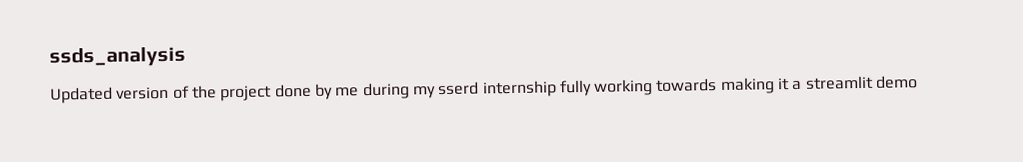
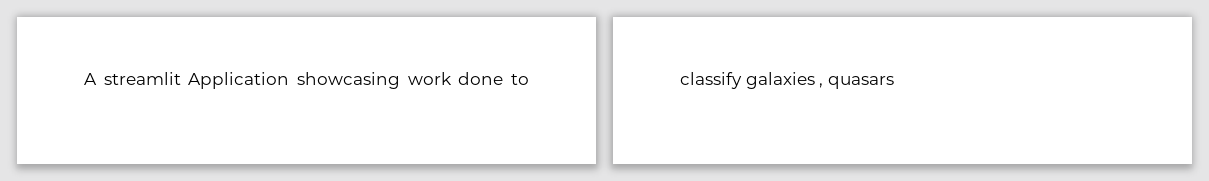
[49,46,186,68] [50,75,919,104] ssds_analysis // Updated version of the project done by me during my sserd internship fully working towards making it a streamlit demo -> [84,72,894,89] A streamlit Application showcasing work done to classify galaxies , quasars

